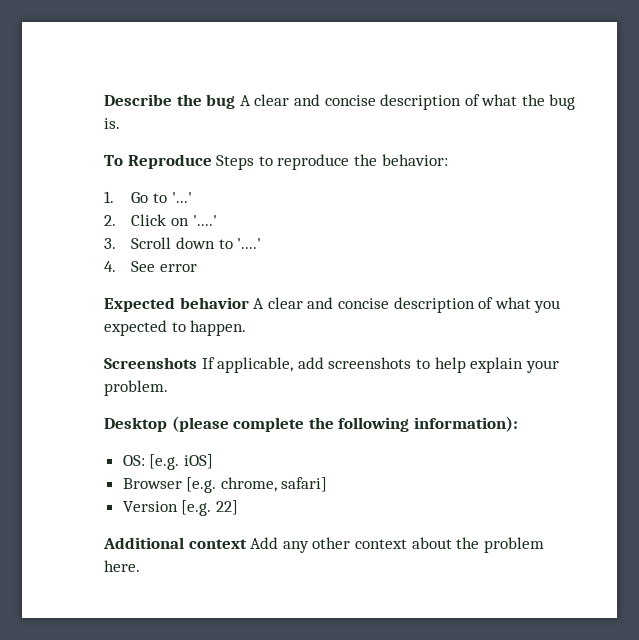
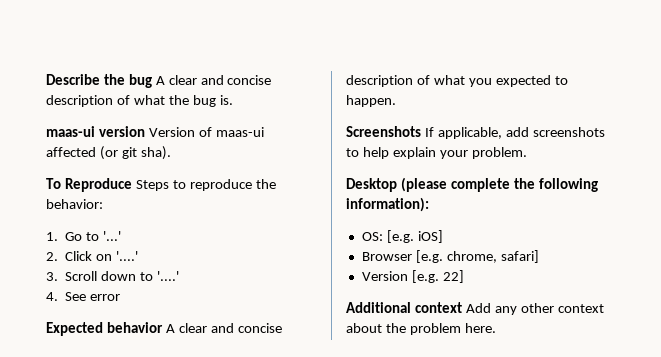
(120, 123) none -> [46,126,264,137] [46,146,171,160] // maas-ui version Version of maas-ui affected (or git sha).

